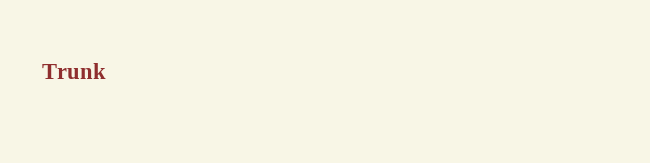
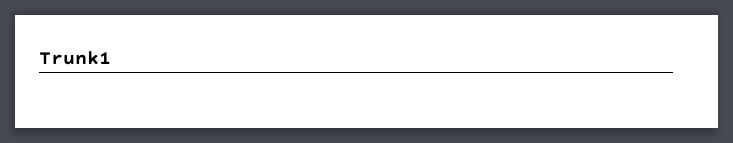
[42,63,106,79] Trunk -> [39,51,111,65] Trunk1

